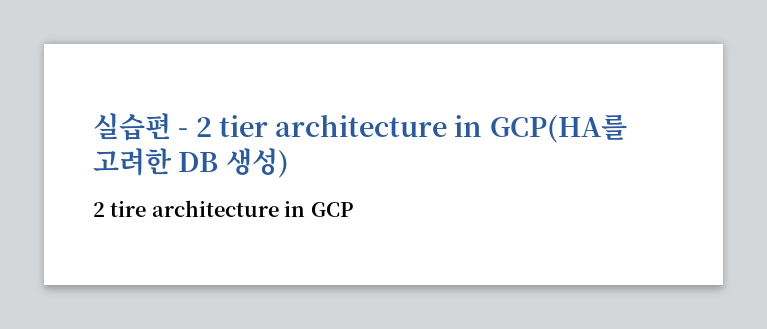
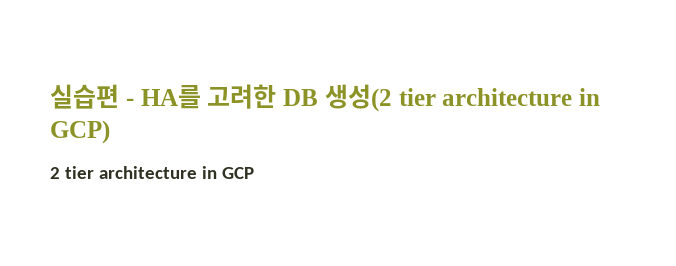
[195,114,627,143] [93,148,289,178] [93,201,147,217] 2 tier architecture in GCP(HA를 고려한 DB 생성) // 2 tire -> [140,84,600,112] [50,120,110,144] [50,166,94,179] HA를 고려한 DB 생성(2 tier architecture in GCP) // 2 tier

